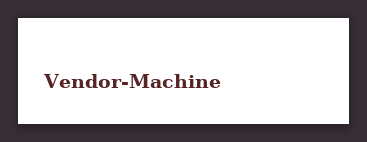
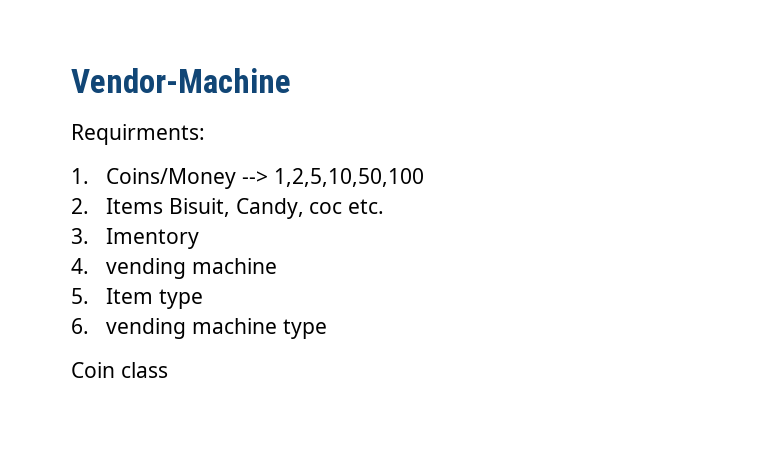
(221, 81) none -> [71,124,205,145] [71,168,424,189] [71,198,385,219] [71,228,200,249] [71,258,278,279] [71,288,204,309] [71,318,327,339] [71,362,168,378] // Requirments: // 1. Coins/Money --> 1,2,5,10,50,100 // 2. Items Bisuit, Candy, coc etc. // 3. Imentory // 4. vending machine // 5. Item type // 6. vending machine type // Coin class

